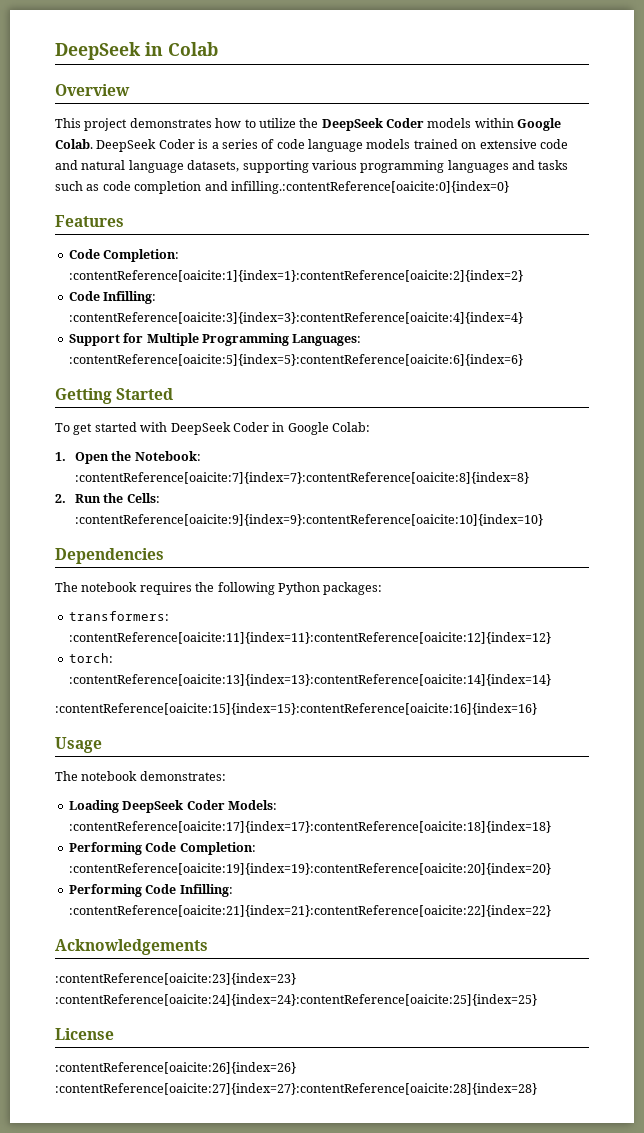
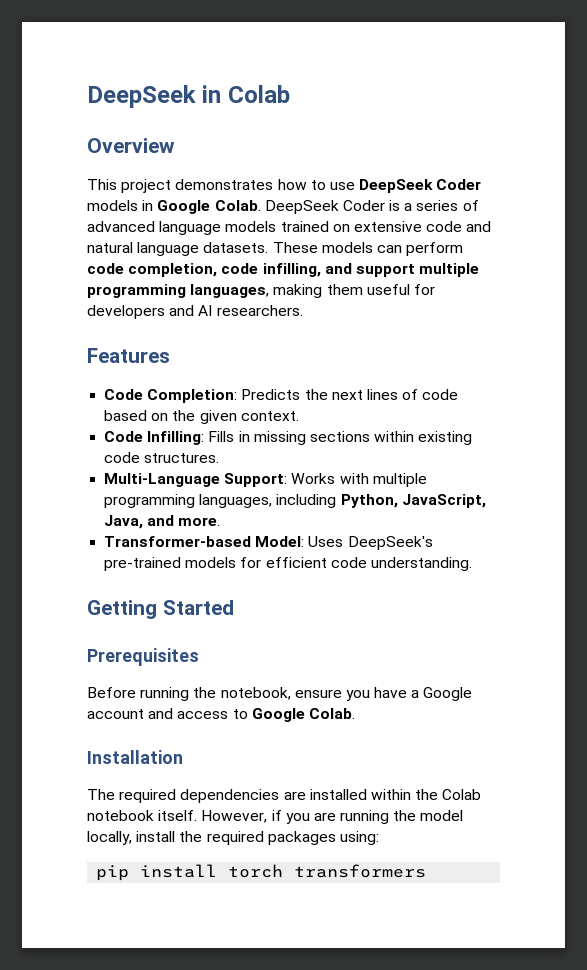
[258,118,319,128] utilize the -> [329,182,355,190] use
[474,118,514,128] within -> [142,200,154,211] in
[276,139,305,149] code -> [87,221,155,232] advanced
[187,160,569,173] [55,181,509,194] [55,215,124,227] [68,249,180,262] [68,270,523,282] [68,291,157,304] [68,312,523,324] [68,333,362,346] [68,354,523,366] [55,388,174,404] [55,422,370,435] [55,451,201,464] [74,472,529,484] [55,493,160,503] [74,514,543,526] [55,548,164,564] [55,582,383,595] [68,611,169,621] [68,632,551,644] [68,653,113,663] [68,674,551,686] [55,703,537,715] [55,737,102,753] [55,771,226,781] [68,800,277,813] [68,821,551,833] [68,842,256,855] [68,863,551,875] [68,884,233,897] [68,905,551,917] [55,939,208,955] [55,973,296,985] [55,994,537,1006] [55,1028,114,1040] [55,1062,296,1074] [55,1083,537,1095] datasets, supporting various programming languages and tasks such as code completion and infilling.:contentReference[oaicite:0]{index=0} // Features // Code Completion: :contentReference[oaicite:1]{index=1}:contentReference[oaicite:2]{index=2} // Code Infilling: :contentReference[oaicite:3]{index=3}:contentReference[oaicite:4]{index=4} // Support for Multiple Programming Languages: :contentReference[oaicite:5]{index=5}:contentReference[oaicite:6]{index=6} // Getting Started // To get started with DeepSeek Coder in Google Colab: // 1. Open the Notebook: :contentReference[oaicite:7]{index=7}:contentReference[oaicite:8]{index=8} // 2. Run the Cells: :contentReference[oaicite:9]{index=9}:contentReference[oaicite:10]{index=10} // Dependencies // The notebook requires the following Python packages: // transformers: :contentReference[oaicite:11]{index=11}:contentReference[oaicite:12]{index=12} // torch: :contentReference[oaicite:13]{index=13}:contentReference[oaicite:14]{index=14} // :contentReference[oaicite:15]{index=15}:contentReference[oaicite:16]{index=16} // Usage // The notebook demonstrates: // Loading DeepSeek Coder Models: :contentReference[oaicite:17]{index=17}:contentReference[oaicite:18]{index=18} // Performing Code Completion: :contentReference[oaicite:19]{index=19}:contentReference[oaicite:20]{index=20} // Performing Code Infilling: :contentReference[oaicite:21]{index=21}:contentReference[oaicite:22]{index=22} // Acknowledgements // :contentReference[oaicite:23]{index=23} :contentReference[oaicite:24]{index=24}:contentReference[oaicite:25]{index=25} // License // :contentReference[oaicite:26]{index=26} :contentReference[oaicite:27]{index=27}:contentReference[oaicite:28]{index=28} -> [203,242,464,256] [87,263,480,277] [87,284,435,298] [87,305,303,319] [87,348,170,363] [104,389,459,403] [104,410,299,424] [104,431,473,445] [104,452,220,463] [104,473,427,487] [104,494,486,508] [104,515,221,529] [104,536,433,550] [104,557,472,571] [87,600,234,619] [87,648,199,666] [87,687,473,701] [87,708,355,722] [87,750,183,764] [87,789,482,803] [87,810,464,824] [87,831,379,845] [96,864,427,881] datasets. These models can perform code completion, code infilling, and support multiple programming languages, making them useful for developers and AI researchers. // Features // Code Completion: Predicts the next lines of code based on the given context. // Code Infilling: Fills in missing sections within existing code structures. // Multi-Language Support: Works with multiple programming languages, including Python, JavaScript, Java, and more. // Transformer-based Model: Uses DeepSeek's pre-trained models for efficient code understanding. // Getting Started // Prerequisites // Before running the notebook, ensure you have a Google account and access to Google Colab. // Installation // The required dependencies are installed within the Colab notebook itself. However, if you are running the model locally, install the required packages using: // pip install torch transformers

